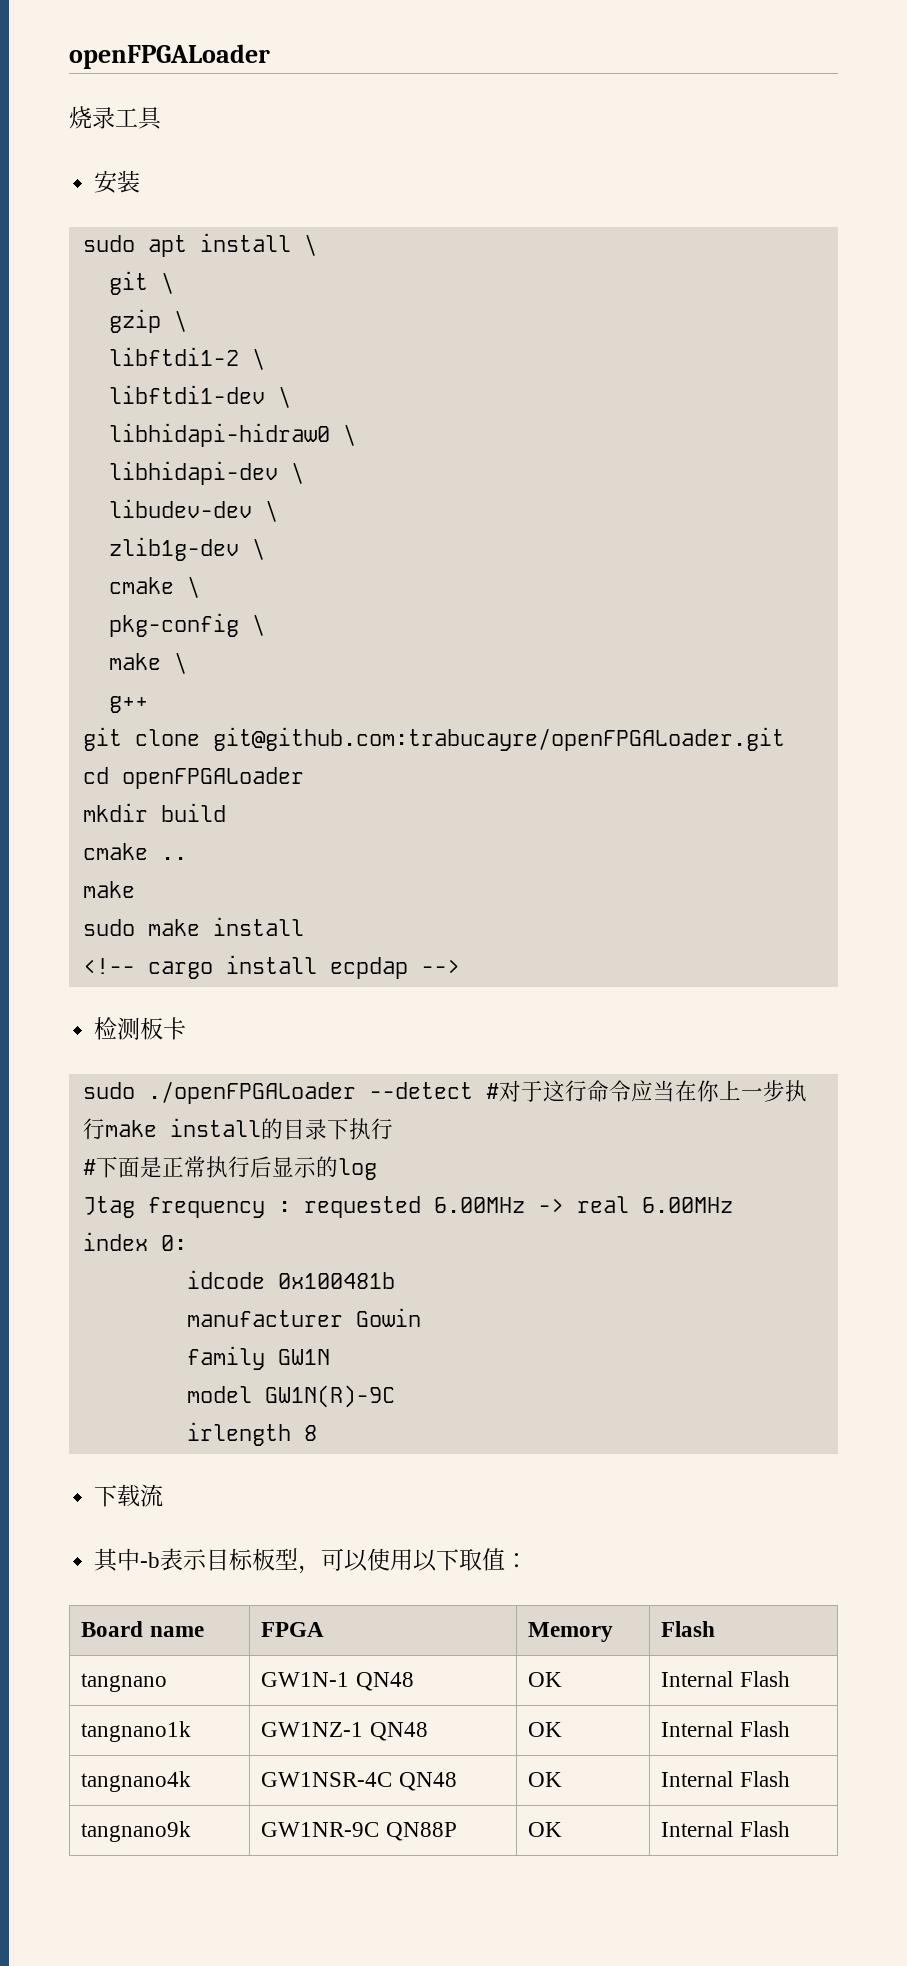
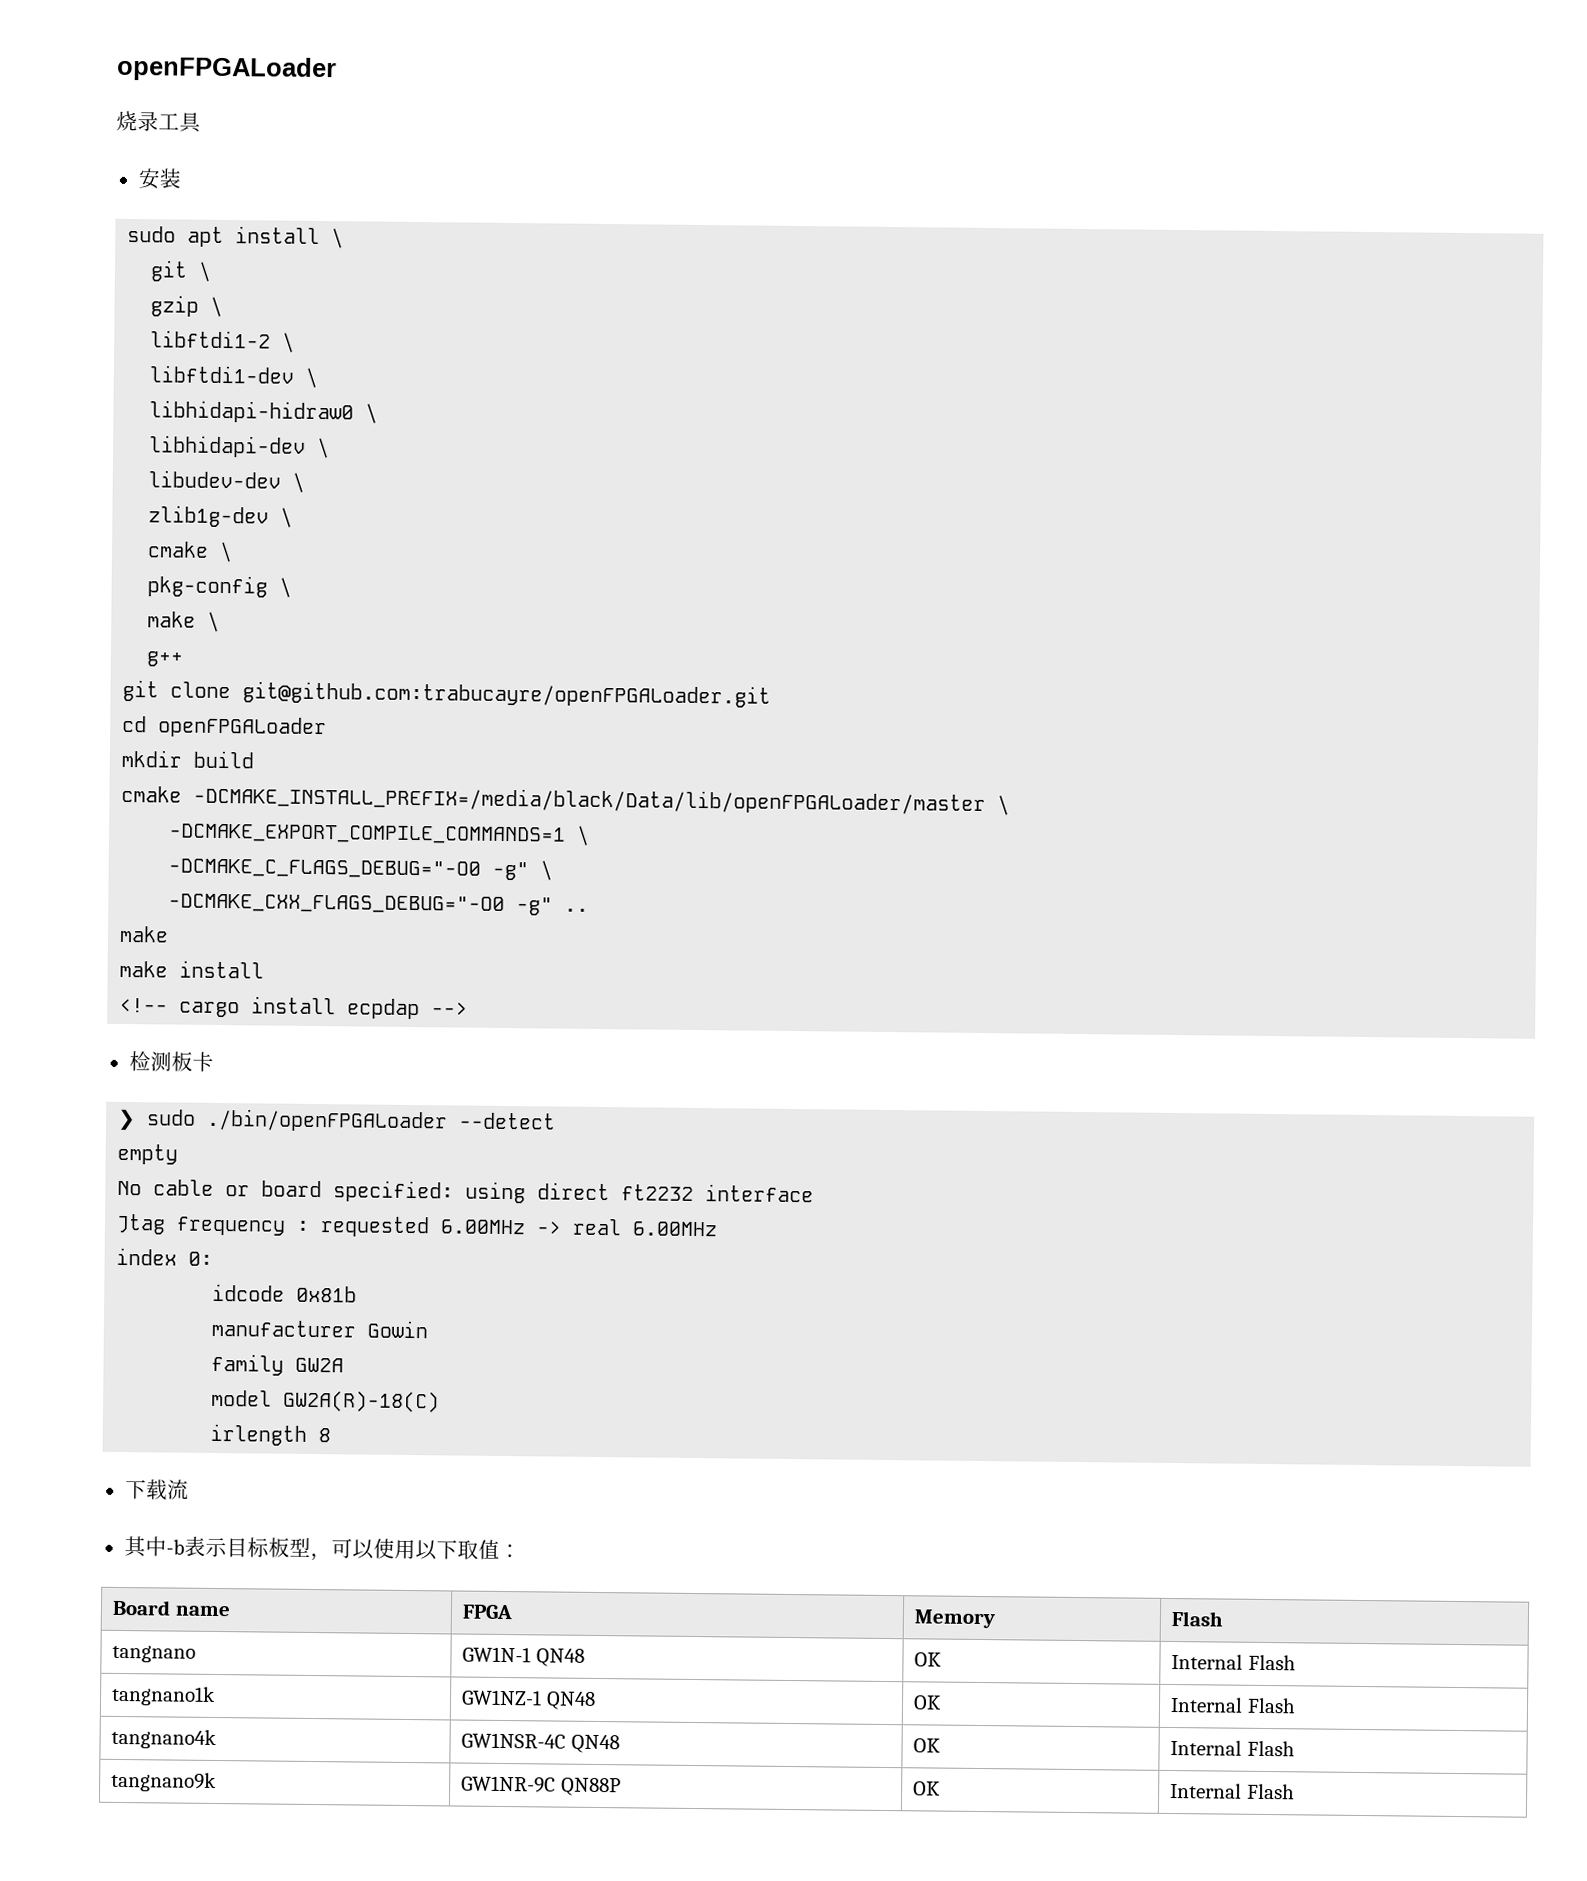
(148, 851) none -> [193,785,1011,816] [169,823,591,846] [168,858,554,881] [168,893,554,916] -DCMAKE_INSTALL_PREFIX=/media/black/Data/lib/openFPGALoader/master \ // -DCMAKE_EXPORT_COMPILE_COMMANDS=1 \ // -DCMAKE_C_FLAGS_DEBUG="-O0 -g" \ // -DCMAKE_CXX_FLAGS_DEBUG="-O0 -g"
[82,919,135,936] sudo -> (170, 934) none
[82,1080,807,1104] [82,1118,393,1140] [82,1156,377,1180] sudo ./openFPGALoader --detect #对于这行命令应当在你上一步执行make install的目录下执行 // #下面是正常执行后显示的log -> [117,1108,557,1133] [117,1143,179,1165] [117,1179,815,1204] ❯ sudo ./bin/openFPGALoader --detect // empty // No cable or board specified: using direct ft2232 interface
[277,1272,395,1289] 0x100481b -> [296,1285,358,1303] 0x81b
[277,1349,330,1365] GW1N -> [295,1357,345,1373] GW2A
[264,1385,395,1408] GW1N(R)-9C -> [283,1390,441,1413] GW2A(R)-18(C)

